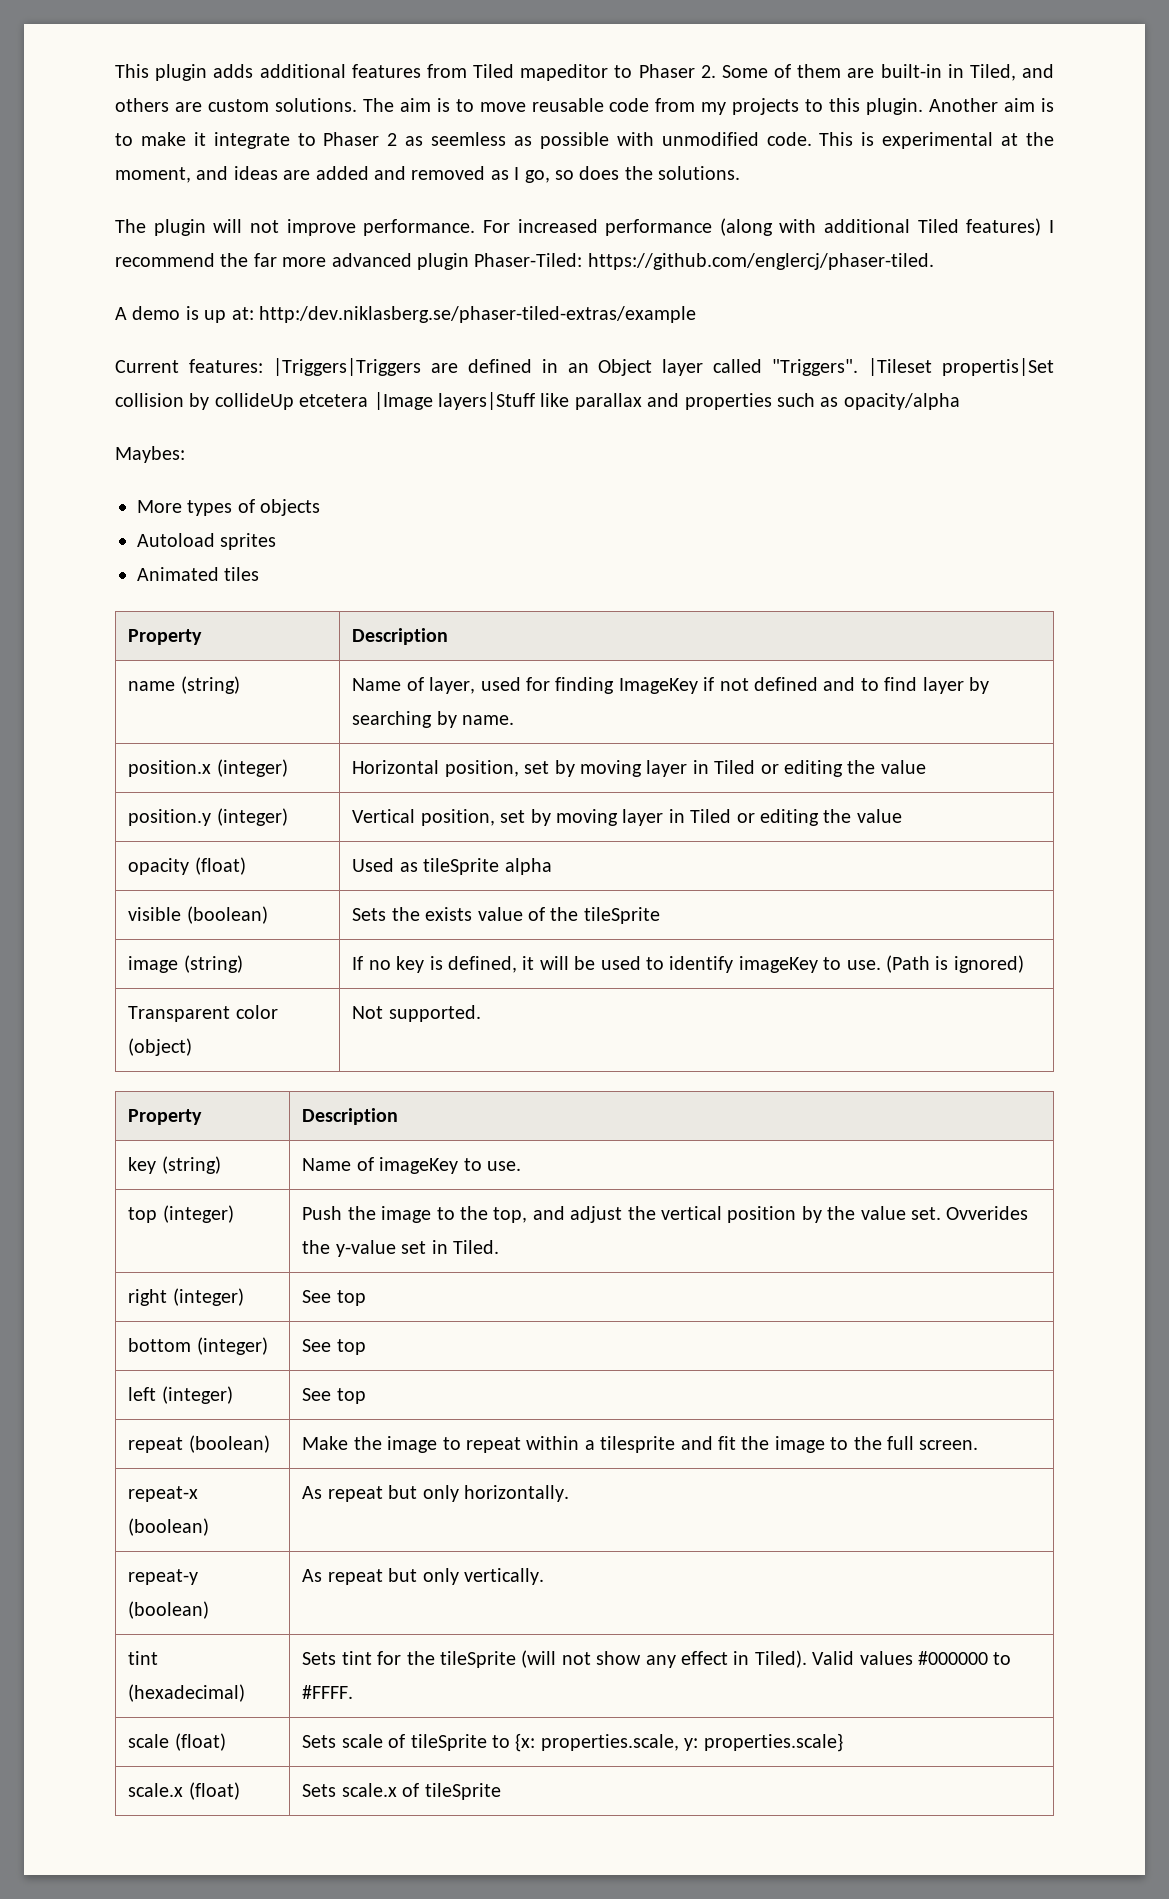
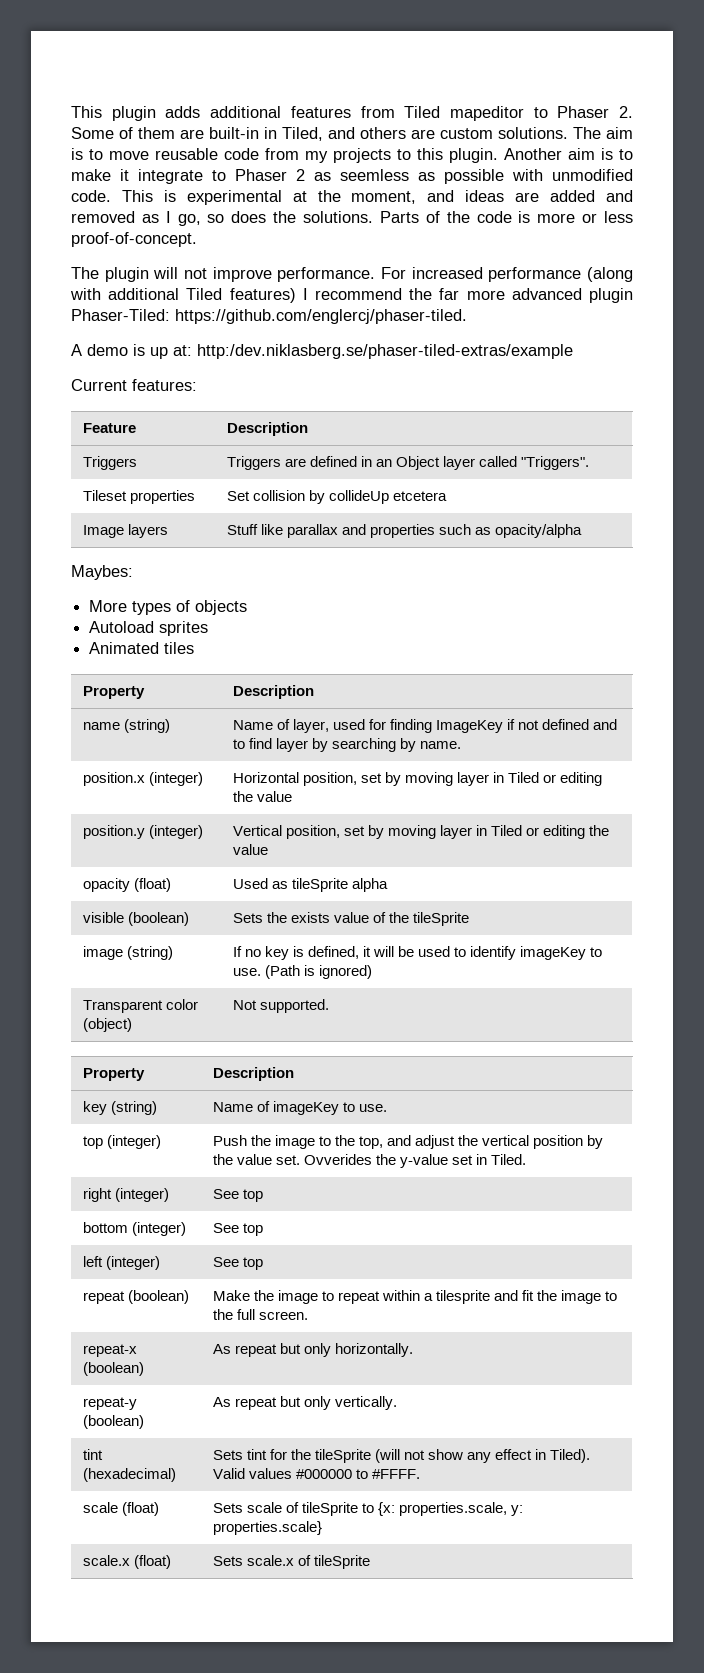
(741, 173) none -> [379,211,634,223] [71,232,197,247] Parts of the code is more or less proof-of-concept.
[272,358,421,376] |Triggers|Triggers -> [82,423,136,433] [226,422,308,436] [82,456,137,470] [226,456,281,470] // Feature | Description // Triggers | Triggers
[868,358,1054,376] |Tileset propertis|Set -> [82,490,195,504] [226,491,250,501] // Tileset properties | Set
[373,392,535,410] |Image layers|Stuff -> [82,524,168,538] [226,524,258,535] // Image layers | Stuff

